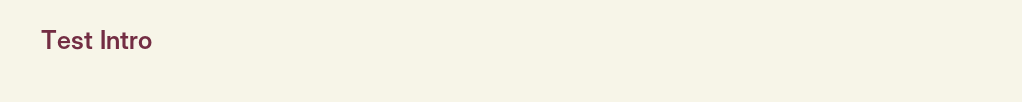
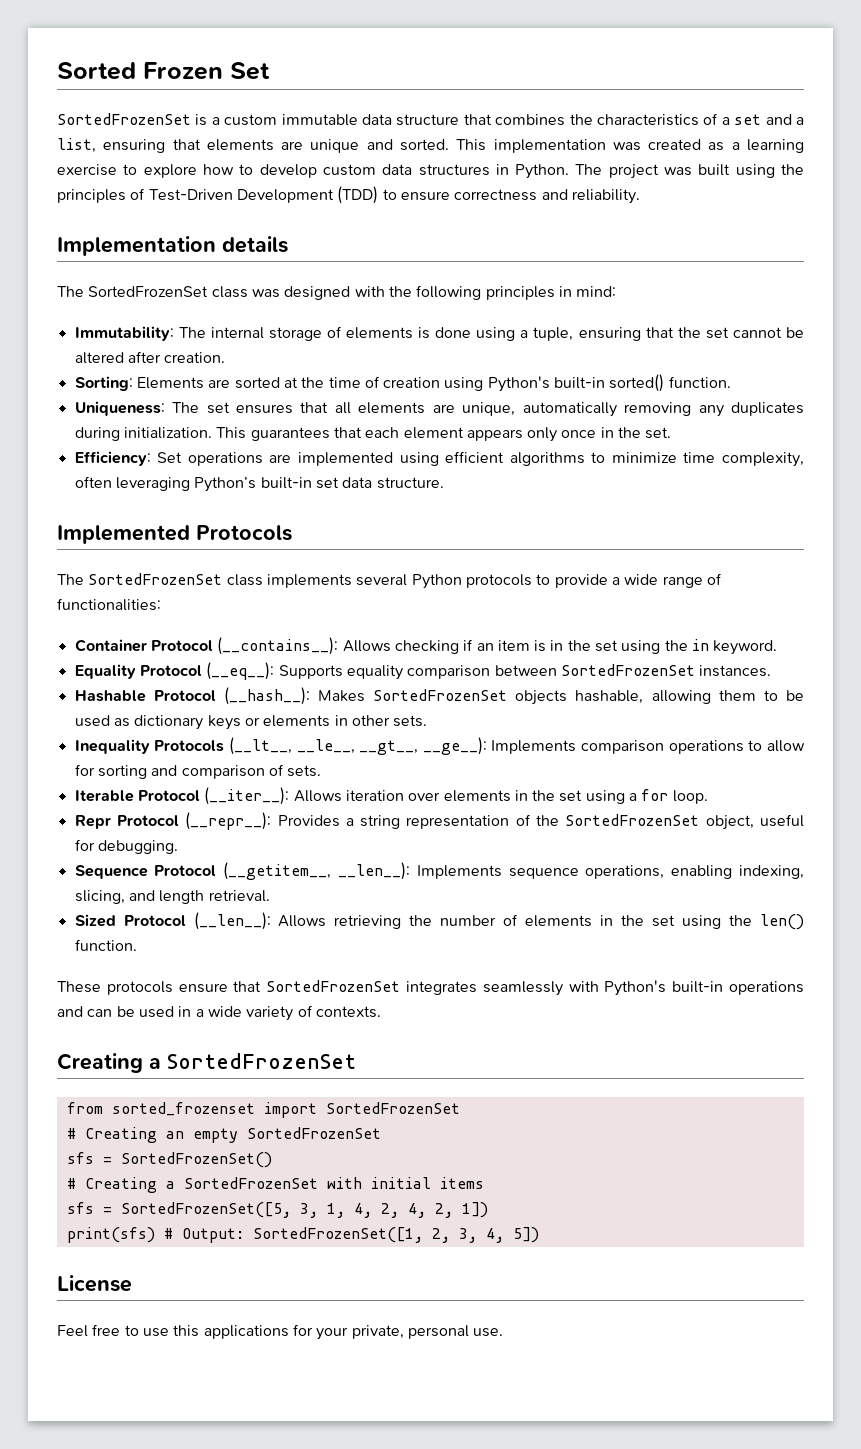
[41,30,152,50] Test Intro -> [57,62,270,80] [57,113,804,126] [57,138,805,153] [57,164,804,179] [57,186,640,204] [57,236,288,256] [57,285,617,300] [74,326,804,341] [74,351,226,364] [74,374,731,392] [74,401,805,417] [74,427,672,442] [74,451,805,467] [74,476,444,492] [57,525,292,544] [57,573,722,589] [57,598,161,611] [74,637,778,655] [74,662,772,680] [74,687,804,705] [74,715,428,730] [74,737,805,755] [74,764,322,779] [74,787,708,805] [74,812,804,830] [74,839,178,854] [74,862,804,880] [74,890,270,904] [74,912,804,930] [74,939,137,951] [57,980,804,996] [57,1005,381,1021] [57,1053,356,1073] [66,1102,460,1118] [66,1127,381,1143] [66,1152,272,1168] [66,1177,484,1193] [66,1202,488,1218] [66,1227,539,1243] [57,1275,132,1292] [57,1324,504,1340] Sorted Frozen Set // SortedFrozenSet is a custom immutable data structure that combines the characteristics of a set and a list, ensuring that elements are unique and sorted. This implementation was created as a learning exercise to explore how to develop custom data structures in Python. The project was built using the principles of Test-Driven Development (TDD) to ensure correctness and reliability. // Implementation details // The SortedFrozenSet class was designed with the following principles in mind: // Immutability: The internal storage of elements is done using a tuple, ensuring that the set cannot be altered after creation. // Sorting: Elements are sorted at the time of creation using Python's built-in sorted() function. // Uniqueness: The set ensures that all elements are unique, automatically removing any duplicates during initialization. This guarantees that each element appears only once in the set. // Efficiency: Set operations are implemented using efficient algorithms to minimize time complexity, often leveraging Python’s built-in set data structure. // Implemented Protocols // The SortedFrozenSet class implements several Python protocols to provide a wide range of functionalities: // Container Protocol (__contains__): Allows checking if an item is in the set using the in keyword. // Equality Protocol (__eq__): Supports equality comparison between SortedFrozenSet instances. // Hashable Protocol (__hash__): Makes SortedFrozenSet objects hashable, allowing them to be used as dictionary keys or elements in other sets. // Inequality Protocols (__lt__, __le__, __gt__, __ge__): Implements comparison operations to allow for sorting and comparison of sets. // Iterable Protocol (__iter__): Allows iteration over elements in the set using a for loop. // Repr Protocol (__repr__): Provides a string representation of the SortedFrozenSet object, useful for debugging. // Sequence Protocol (__getitem__, __len__): Implements sequence operations, enabling indexing, slicing, and length retrieval. // Sized Protocol (__len__): Allows retrieving the number of elements in the set using the len() function. // These protocols ensure that SortedFrozenSet integrates seamlessly with Python's built-in operations and can be used in a wide variety of contexts. // Creating a SortedFrozenSet // from sorted_frozenset import SortedFrozenSet // # Creating an empty SortedFrozenSet // sfs = SortedFrozenSet() // # Creating a SortedFrozenSet with initial items // sfs = SortedFrozenSet([5, 3, 1, 4, 2, 4, 2, 1]) // print(sfs) # Output: SortedFrozenSet([1, 2, 3, 4, 5]) // License // Feel free to use this applications for your private, personal use.

